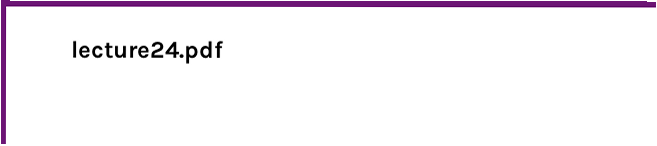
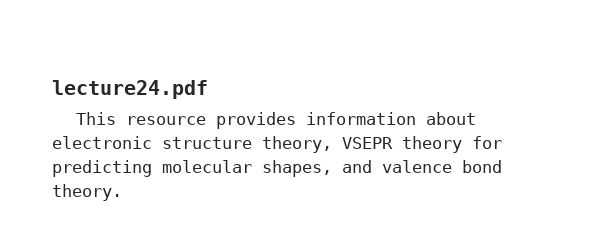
(224, 52) none -> [75,112,476,129] [52,136,502,153] [52,160,502,177] [52,184,122,201] // This resource provides information about electronic structure theory, VSEPR theory for predicting molecular shapes, and valence bond theory.

